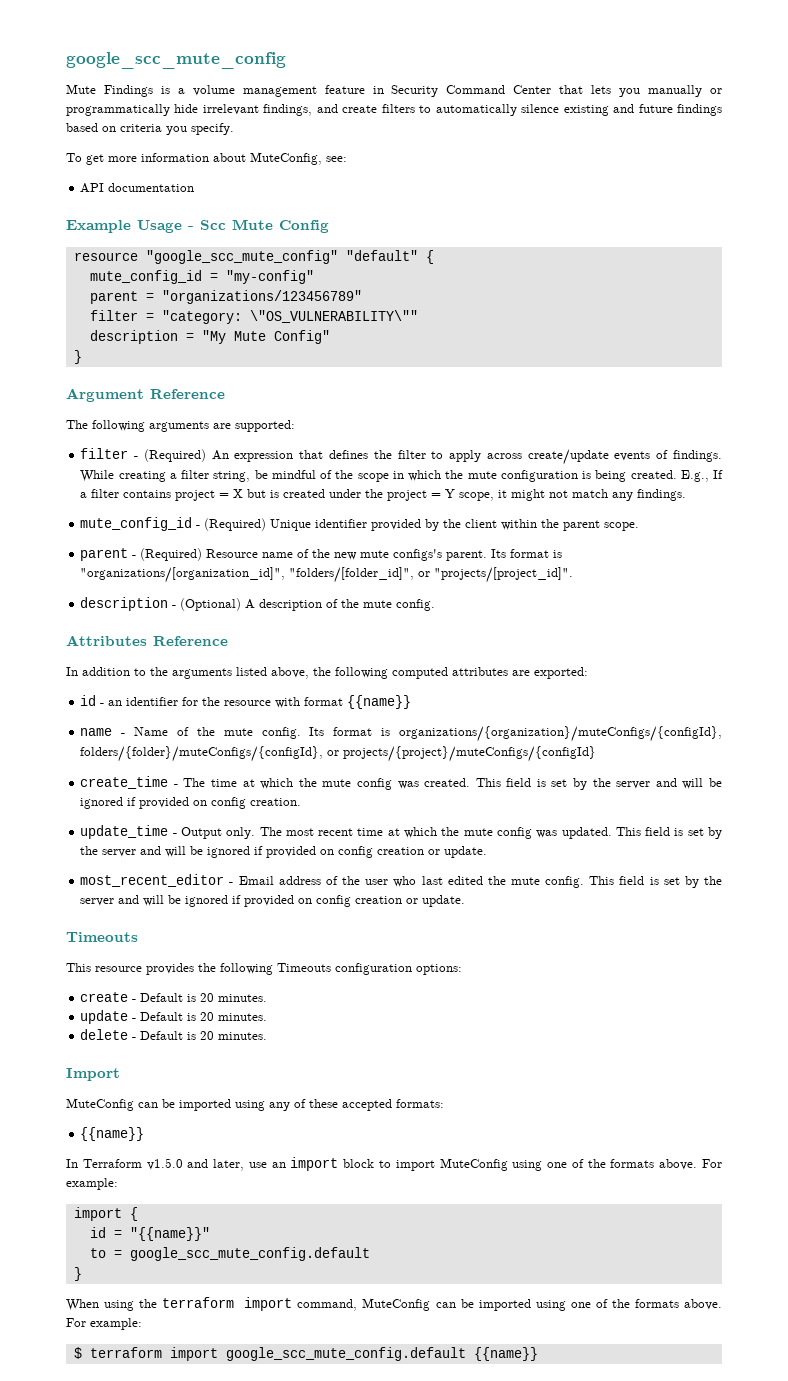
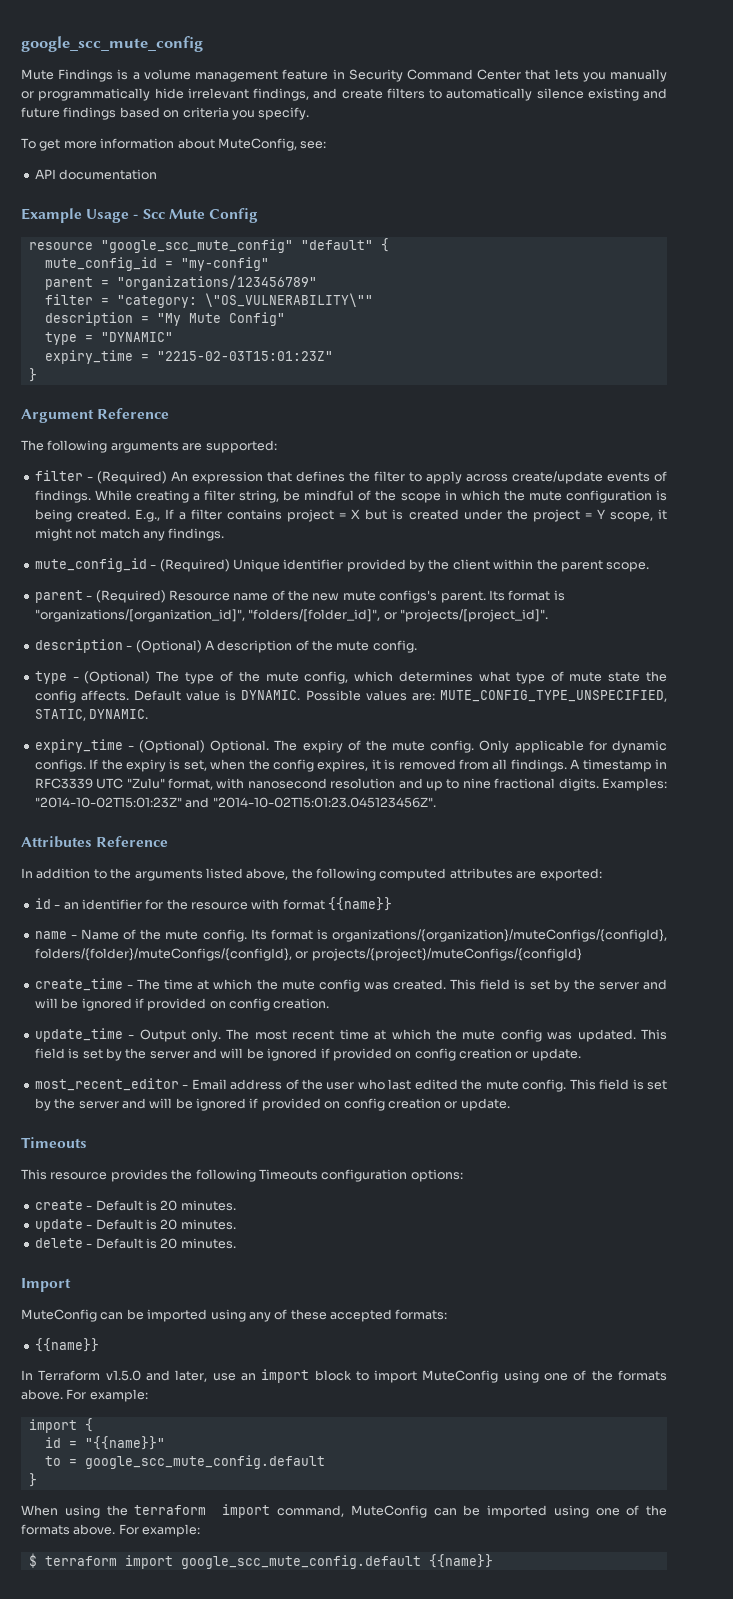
(330, 337) none -> [44,332,173,345] [44,350,333,364] // type = "DYNAMIC" // expiry_time = "2215-02-03T15:01:23Z"
(436, 605) none -> [34,671,667,684] [34,690,668,703] [34,709,149,721] [34,739,667,753] [34,759,667,772] [34,778,667,791] [34,797,436,808] // type - (Optional) The type of the mute config, which determines what type of mute state the config affects. Default value is DYNAMIC. Possible values are: MUTE_CONFIG_TYPE_UNSPECIFIED, STATIC, DYNAMIC. // expiry_time - (Optional) Optional. The expiry of the mute config. Only applicable for dynamic configs. If the expiry is set, when the config expires, it is removed from all findings. A timestamp in RFC3339 UTC "Zulu" format, with nanosecond resolution and up to nine fractional digits. Examples: "2014-10-02T15:01:23Z" and "2014-10-02T15:01:23.045123456Z".

